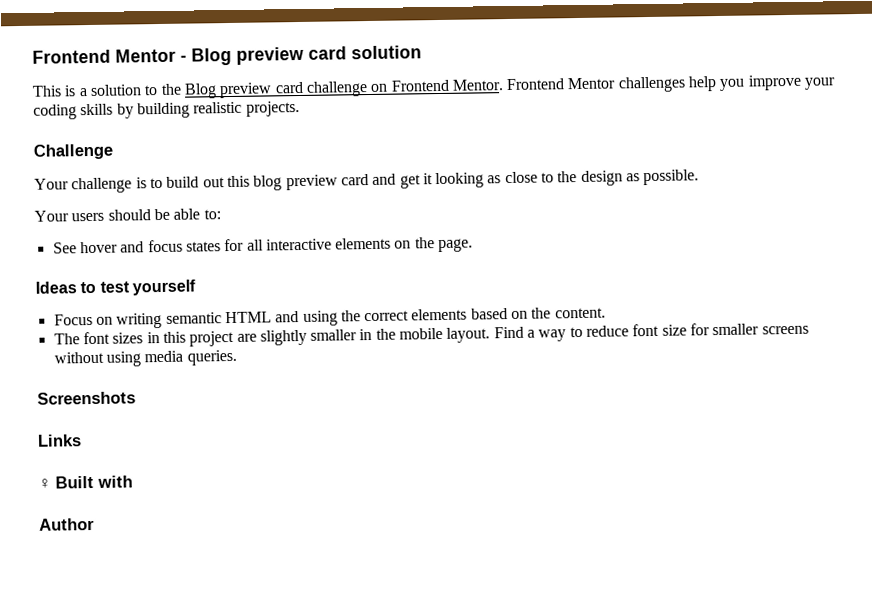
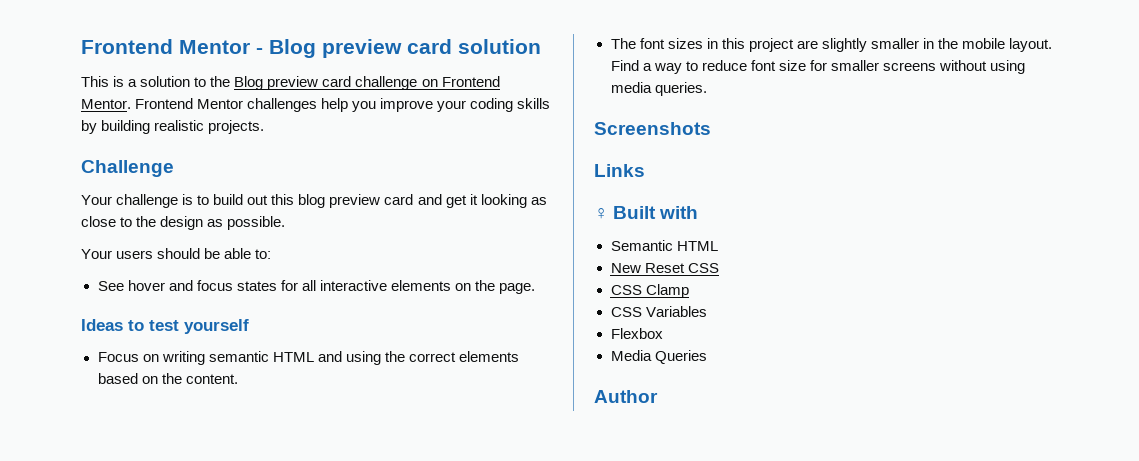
(133, 481) none -> [610,240,718,251] [610,263,719,273] [610,284,689,298] [610,306,707,317] [610,328,663,339] [610,350,707,364] // Semantic HTML // New Reset CSS // CSS Clamp // CSS Variables // Flexbox // Media Queries

